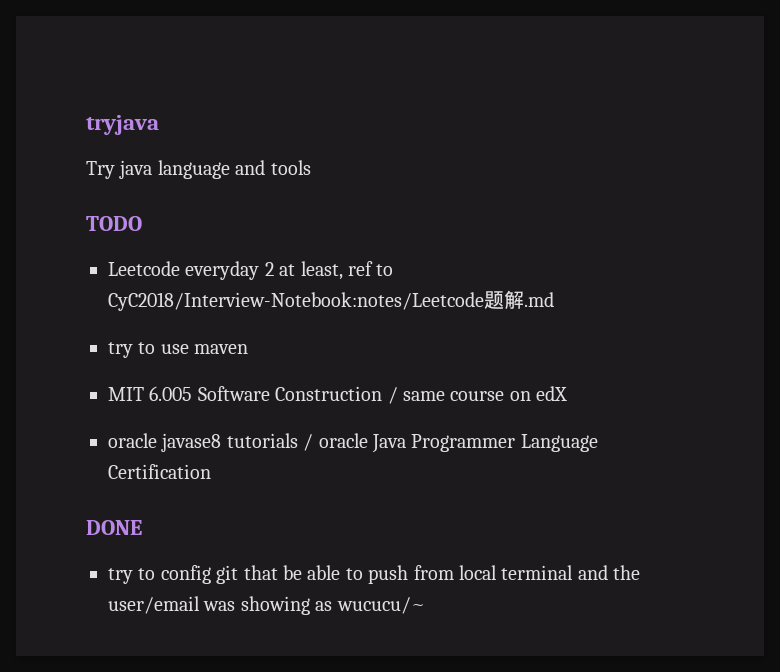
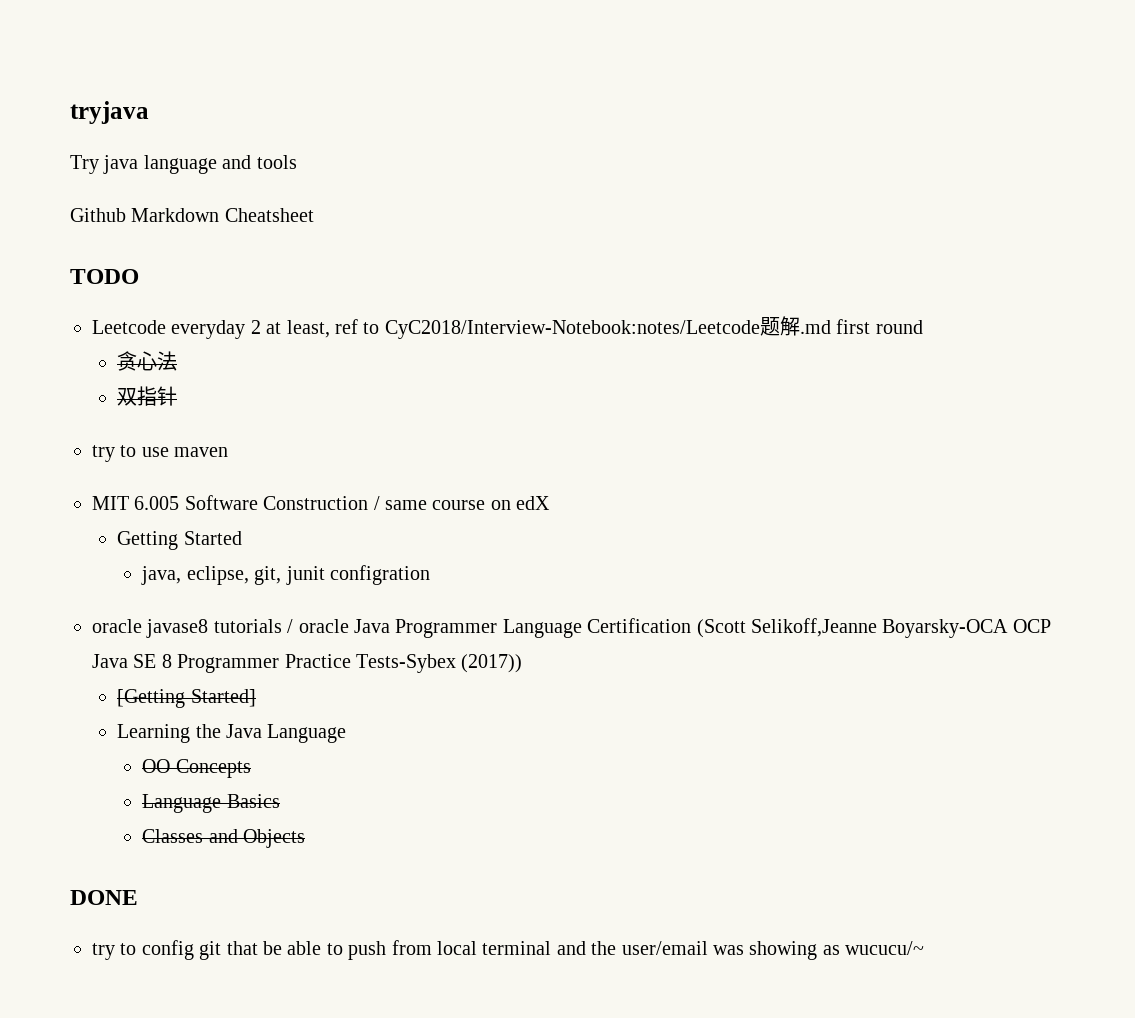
(311, 167) none -> [70,208,314,222] // Github Markdown Cheatsheet
(554, 299) none -> [836,319,923,334] [117,351,178,371] [117,386,178,406] first round // 贪心法 // 双指针
(568, 393) none -> [117,531,242,550] [141,565,430,585] // Getting Started // java, eclipse, git, junit configration
(211, 471) none -> [696,618,1051,638] [92,654,523,673] [117,689,256,708] [117,724,347,743] [142,759,251,778] [142,794,280,813] [142,829,306,848] (Scott Selikoff,Jeanne Boyarsky-OCA OCP Java SE 8 Programmer Practice Tests-Sybex (2017)) // [Getting Started] // Learning the Java Language // OO Concepts // Language Basics // Classes and Objects

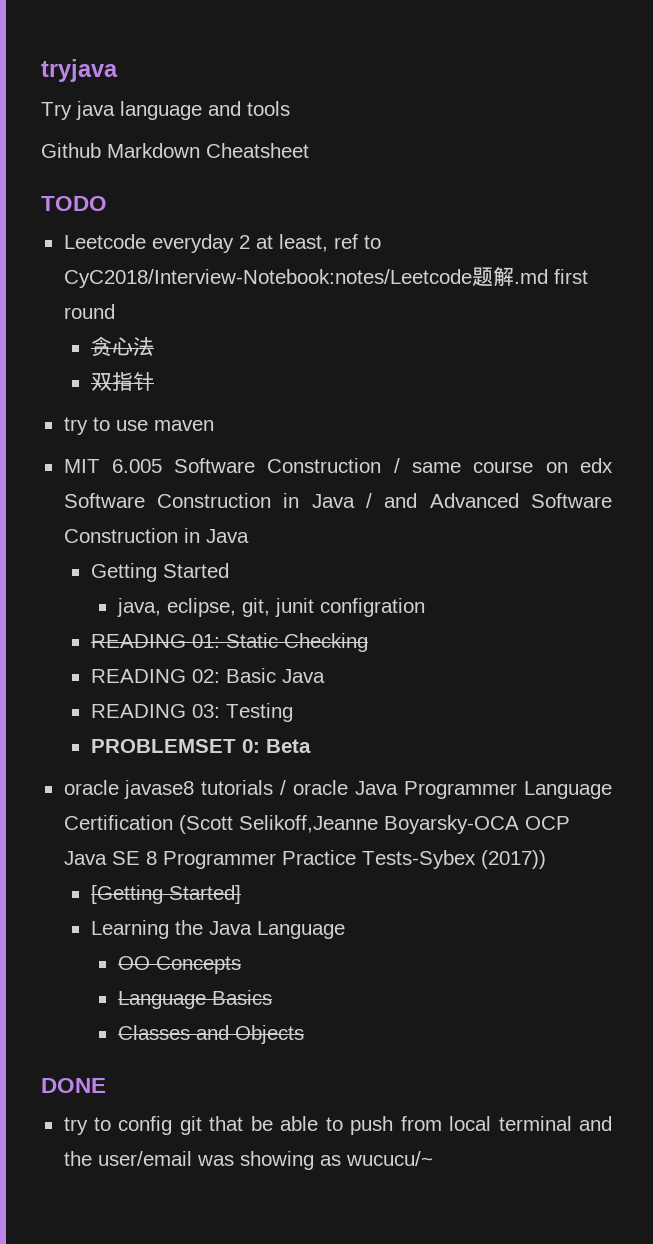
[516,496,551,510] edX -> [579,458,613,473] [63,493,613,508] [63,528,249,543] edx Software Construction in Java / and Advanced Software Construction in Java
(430, 575) none -> [90,633,368,652] [90,668,325,683] [90,703,293,722] [90,739,311,753] // READING 01: Static Checking // READING 02: Basic Java // READING 03: Testing // PROBLEMSET 0: Beta

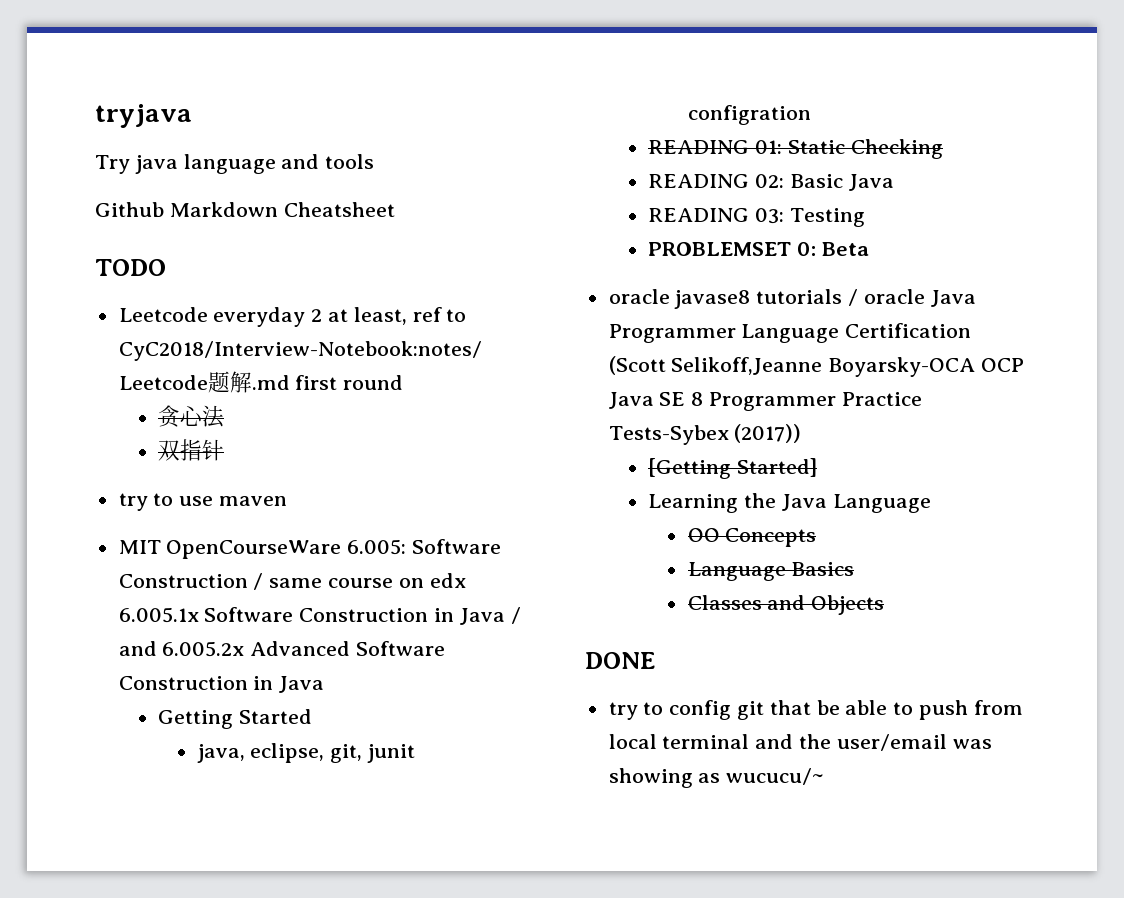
[111,459,162,473] 6.005 -> [166,539,407,559] OpenCourseWare 6.005:
(613, 465) none -> [118,607,199,623] 6.005.1x
(418, 500) none -> [162,641,245,657] 6.005.2x

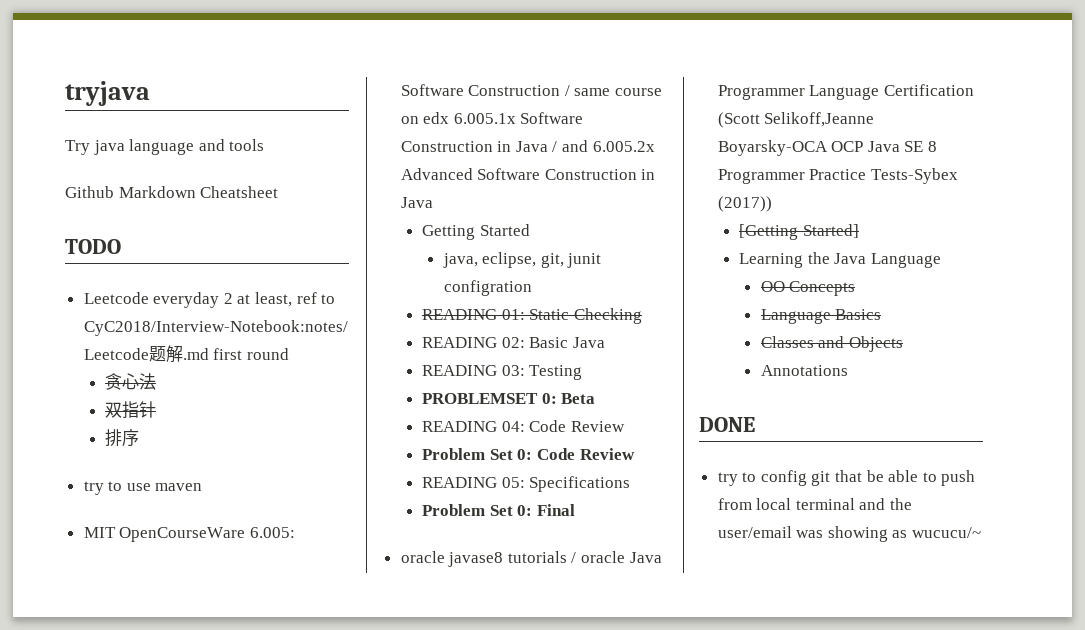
(225, 450) none -> [105,429,140,447] // 排序
(869, 249) none -> [422,420,625,432] [422,448,635,460] [422,476,631,492] [422,504,575,516] // READING 04: Code Review // Problem Set 0: Code Review // READING 05: Specifications // Problem Set 0: Final
(885, 605) none -> [760,365,848,376] // Annotations

